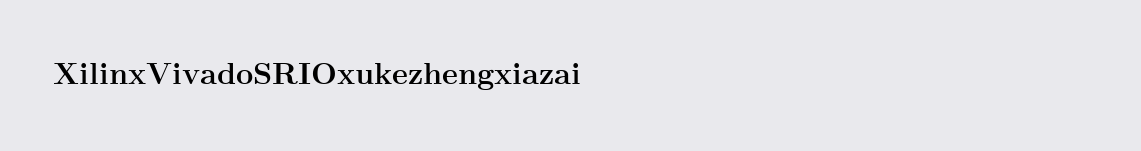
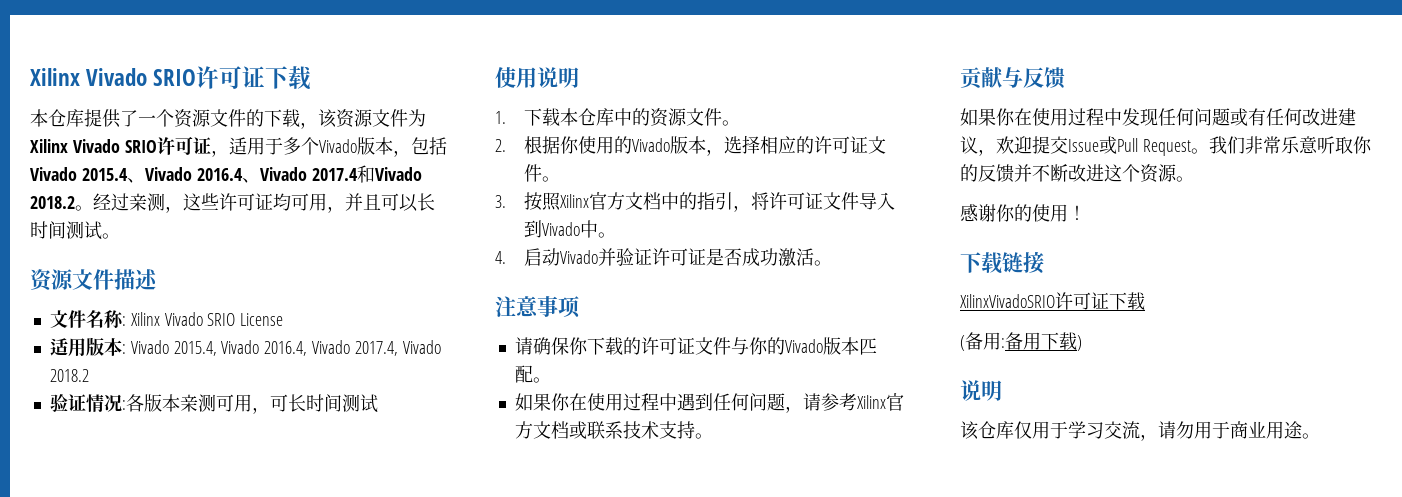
[53,63,581,90] XilinxVivadoSRIOxukezhengxiazai -> [30,66,312,90] [30,109,426,129] [30,136,447,157] [30,165,422,183] [30,193,435,213] [30,221,120,240] [30,269,158,292] [49,310,284,328] [49,337,441,357] [49,369,89,382] [49,394,378,414] [495,67,579,88] [495,108,740,127] [495,135,886,156] [523,164,560,182] [495,192,895,212] [523,220,616,238] [495,248,832,267] [495,296,580,318] [514,337,877,355] [514,365,551,383] [514,393,904,413] [514,421,713,439] [960,67,1065,90] [960,108,1356,126] [960,136,1372,156] [960,164,1194,183] [960,204,1086,222] [960,251,1044,274] [960,292,1145,310] [960,332,1082,351] [960,380,1002,401] [960,421,1320,441] Xilinx Vivado SRIO许可证下载 // 本仓库提供了一个资源文件的下载，该资源文件为Xilinx Vivado SRIO许可证，适用于多个Vivado版本，包括Vivado 2015.4、Vivado 2016.4、Vivado 2017.4和Vivado 2018.2。经过亲测，这些许可证均可用，并且可以长时间测试。 // 资源文件描述 // 文件名称: Xilinx Vivado SRIO License // 适用版本: Vivado 2015.4, Vivado 2016.4, Vivado 2017.4, Vivado 2018.2 // 验证情况:各版本亲测可用，可长时间测试 // 使用说明 // 1.下载本仓库中的资源文件。 // 2.根据你使用的Vivado版本，选择相应的许可证文件。 // 3.按照Xilinx官方文档中的指引，将许可证文件导入到Vivado中。 // 4.启动Vivado并验证许可证是否成功激活。 // 注意事项 // 请确保你下载的许可证文件与你的Vivado版本匹配。 // 如果你在使用过程中遇到任何问题，请参考Xilinx官方文档或联系技术支持。 // 贡献与反馈 // 如果你在使用过程中发现任何问题或有任何改进建议，欢迎提交Issue或Pull Request。我们非常乐意听取你的反馈并不断改进这个资源。 // 感谢你的使用！ // 下载链接 // XilinxVivadoSRIO许可证下载 // (备用:备用下载) // 说明 // 该仓库仅用于学习交流，请勿用于商业用途。

